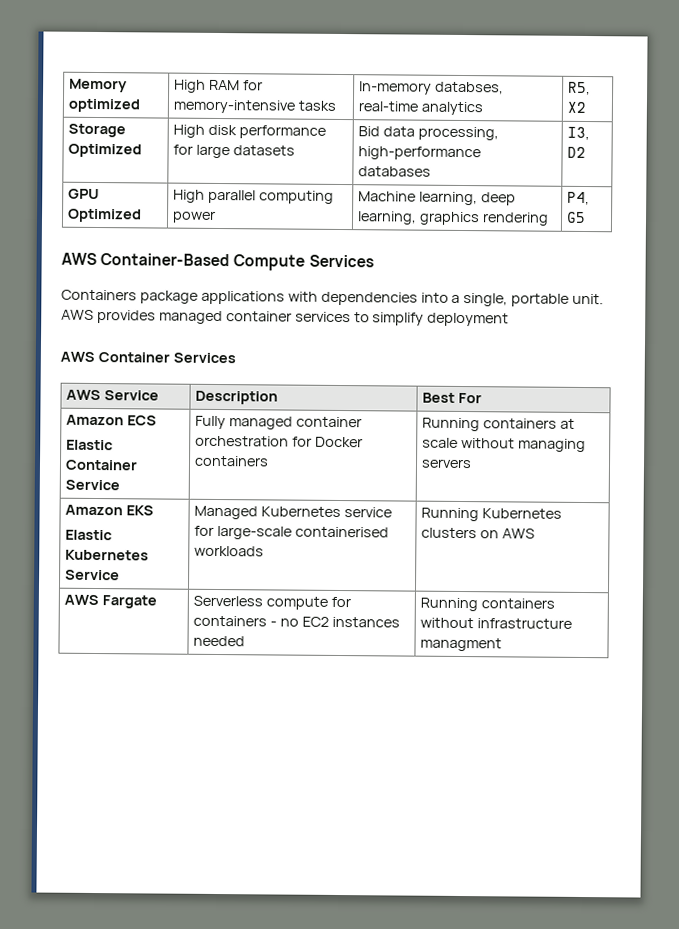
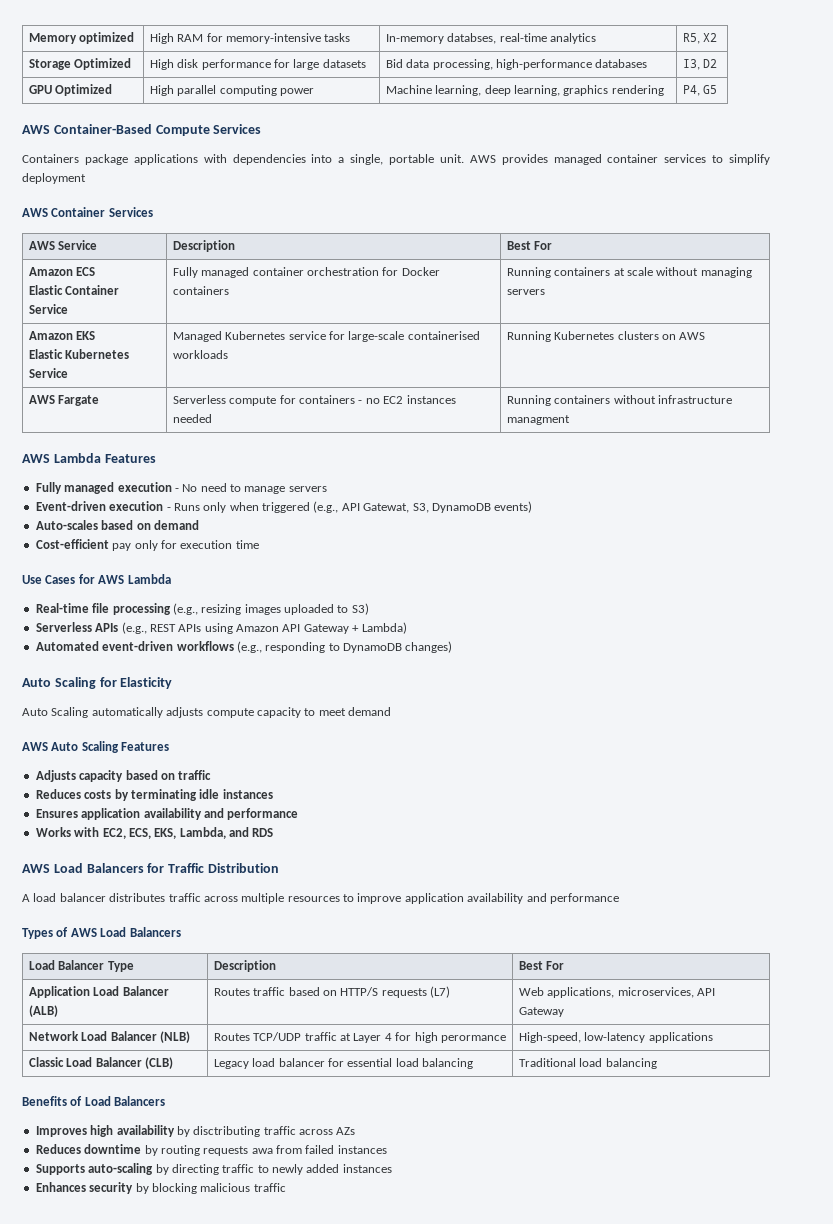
(503, 644) none -> [22,453,156,463] [35,482,327,494] [35,501,533,513] [35,520,199,530] [35,539,259,551] [22,574,171,584] [35,603,369,615] [35,622,407,634] [35,641,453,653] [22,677,173,689] [22,707,391,718] [22,741,170,753] [35,770,212,782] [35,789,273,801] [35,808,299,820] [35,827,274,839] [22,863,279,873] [22,893,619,904] [22,927,181,939] [28,960,134,972] [213,960,276,972] [518,961,565,970] [28,986,169,998] [28,1005,58,1017] [213,986,451,998] [518,987,716,998] [518,1007,564,1017] [28,1031,191,1043] [213,1032,506,1043] [518,1032,713,1043] [28,1057,174,1069] [213,1058,474,1069] [518,1058,657,1069] [22,1096,166,1106] [35,1125,356,1137] [35,1144,387,1156] [35,1163,392,1175] [35,1182,286,1194] // AWS Lambda Features // Fully managed execution - No need to manage servers // Event-driven execution - Runs only when triggered (e.g., API Gatewat, S3, DynamoDB events) // Auto-scales based on demand // Cost-efficient pay only for execution time // Use Cases for AWS Lambda // Real-time file processing (e.g., resizing images uploaded to S3) // Serverless APIs (e.g., REST APIs using Amazon API Gateway + Lambda) // Automated event-driven workflows (e.g., responding to DynamoDB changes) // Auto Scaling for Elasticity // Auto Scaling automatically adjusts compute capacity to meet demand // AWS Auto Scaling Features // Adjusts capacity based on traffic // Reduces costs by terminating idle instances // Ensures application availability and performance // Works with EC2, ECS, EKS, Lambda, and RDS // AWS Load Balancers for Traffic Distribution // A load balancer distributes traffic across multiple resources to improve application availability and performance // Types of AWS Load Balancers // Load Balancer Type | Description | Best For // Application Load Balancer (ALB) | Routes traffic based on HTTP/S requests (L7) | Web applications, microservices, API Gateway // Network Load Balancer (NLB) | Routes TCP/UDP traffic at Layer 4 for high perormance | High-speed, low-latency applications // Classic Load Balancer (CLB) | Legacy load balancer for essential load balancing | Traditional load balancing // Benefits of Load Balancers // Improves high availability by disctributing traffic across AZs // Reduces downtime by routing requests awa from failed instances // Supports auto-scaling by directing traffic to newly added instances // Enhances security by blocking malicious traffic

